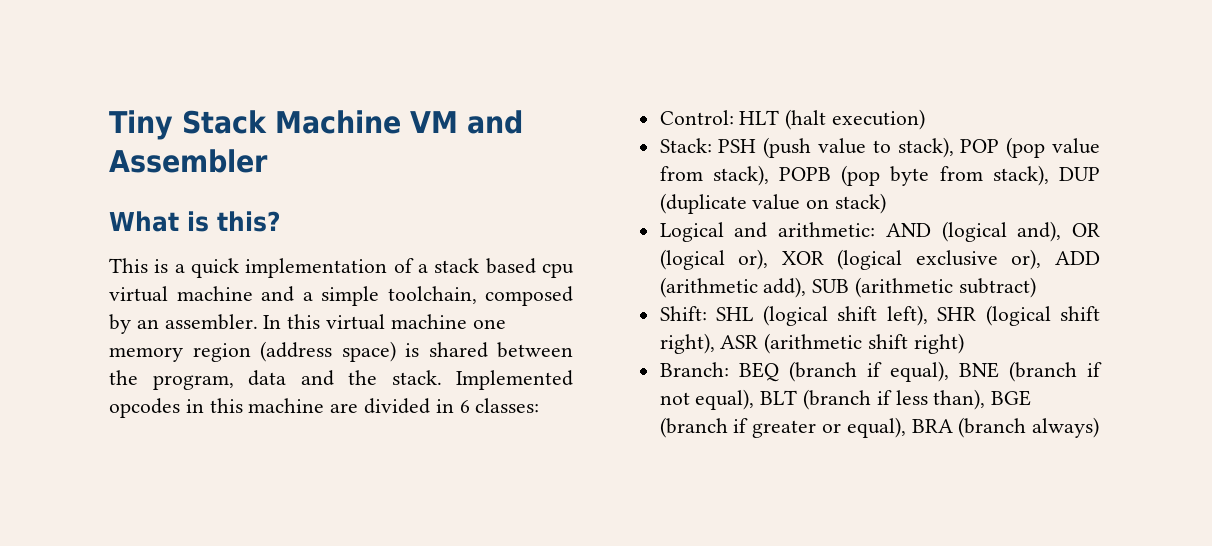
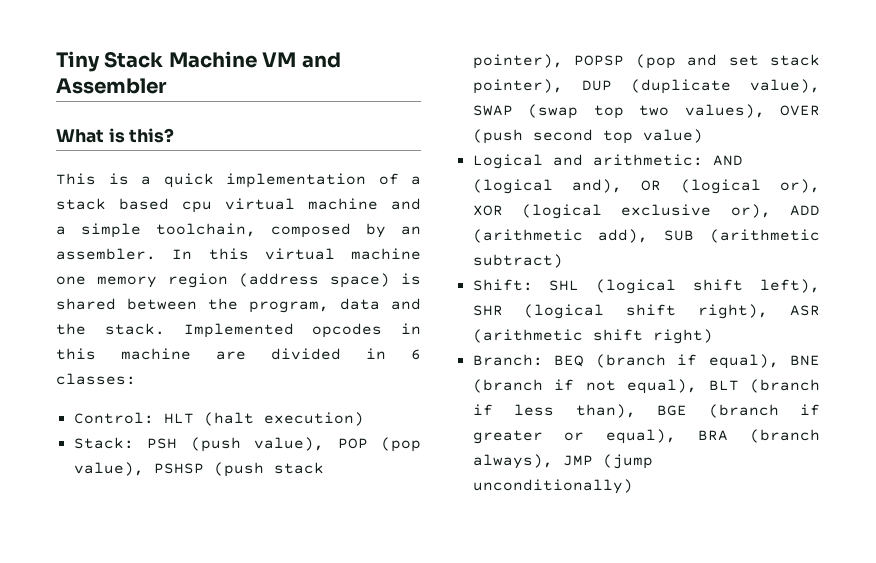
[818,137,1100,158] [659,165,1100,186] [659,193,887,214] value to stack), POP (pop value from stack), POPB (pop byte from stack), DUP (duplicate value on stack) -> [254,437,421,452] [73,462,324,477] [472,54,820,69] [472,79,820,94] [472,104,820,119] [472,129,703,144] value), POP (pop value), PSHSP (push stack pointer), POPSP (pop and set stack pointer), DUP (duplicate value), SWAP (swap top two values), OVER (push second top value)
[1032,417,1100,438] always) -> [472,454,653,469] [472,479,633,494] always), JMP (jump unconditionally)

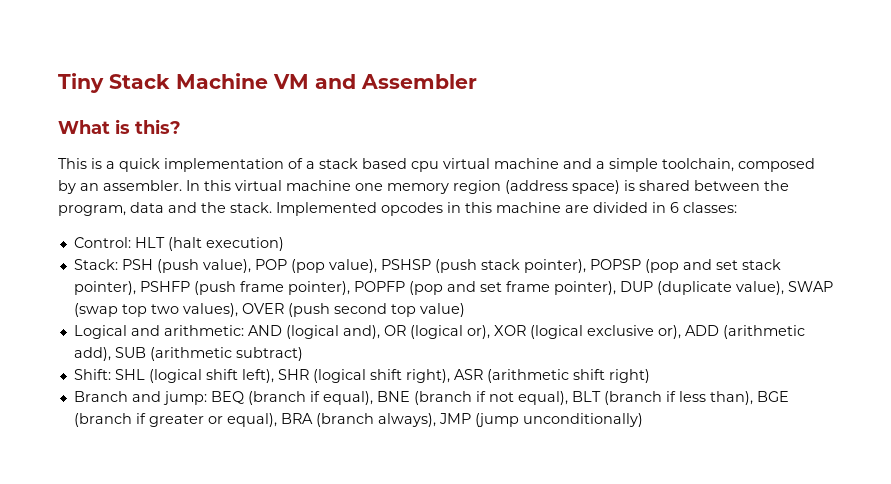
(563, 86) none -> [139,281,616,295] PSHFP (push frame pointer), POPFP (pop and set frame pointer),
[472,354,543,366] Branch: -> [73,391,207,405] Branch and jump:

